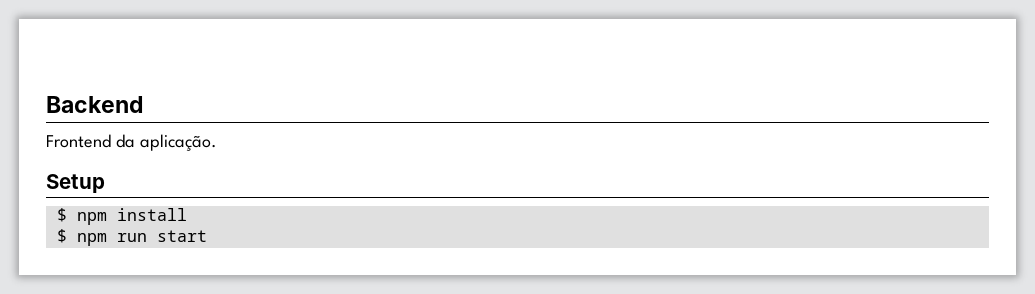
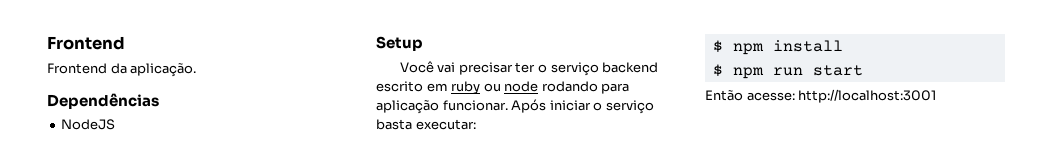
[46,96,144,113] Backend -> [47,36,125,50] Frontend
(217, 142) none -> [47,93,159,109] [61,119,116,130] // Dependências // NodeJS
(105, 183) none -> [399,61,659,76] [376,81,630,94] [376,99,654,114] [376,119,476,130] // Você vai precisar ter o serviço backend escrito em ruby ou node rodando para aplicação funcionar. Após iniciar o serviço basta executar:
(207, 236) none -> [705,89,937,103] // Então acesse: http://localhost:3001

